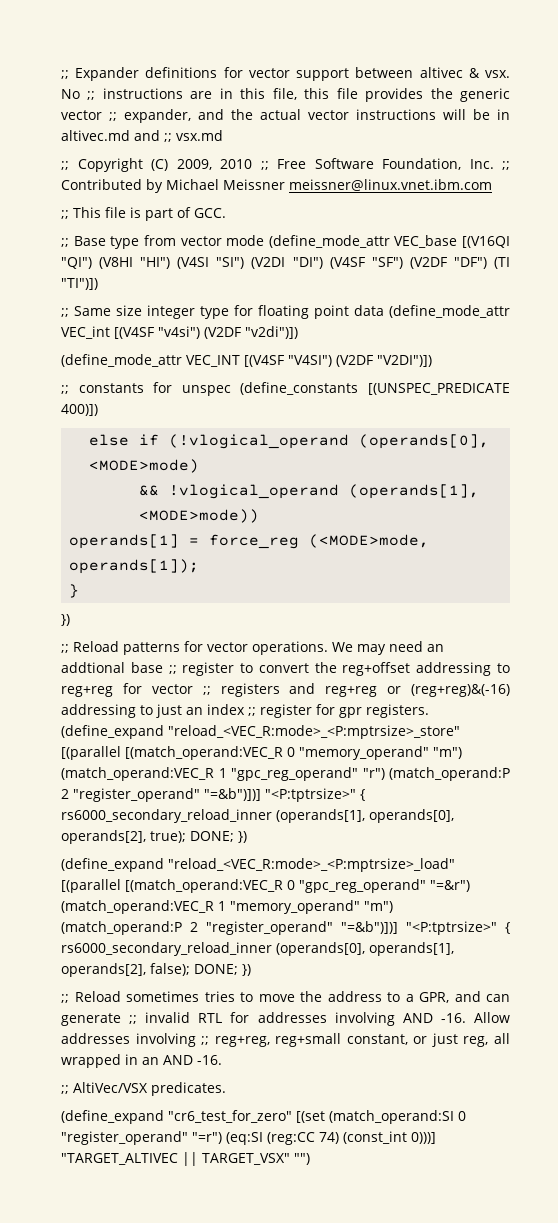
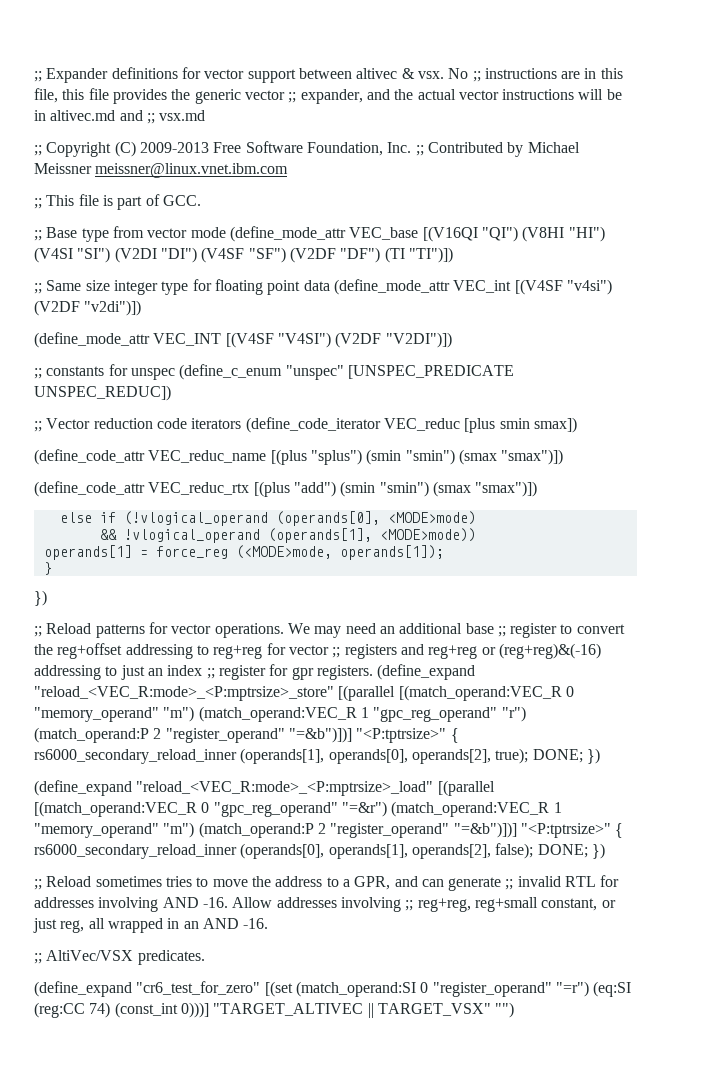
[176,159,269,170] 2009, 2010 ;; -> [139,142,209,153] 2009-2013
[240,382,511,395] [61,404,98,416] (define_constants [(UNSPEC_PREDICATE 400)]) -> [179,364,514,380] [34,385,171,401] [34,417,577,433] [34,449,564,465] [34,481,538,497] (define_c_enum "unspec" [UNSPEC_PREDICATE UNSPEC_REDUC]) // ;; Vector reduction code iterators (define_code_iterator VEC_reduc [plus smin smax]) // (define_code_attr VEC_reduc_name [(plus "splus") (smin "smin") (smax "smax")]) // (define_code_attr VEC_reduc_rtx [(plus "add") (smin "smin") (smax "smax")])
[61,662,125,673] addtional -> [399,623,463,634] additional

